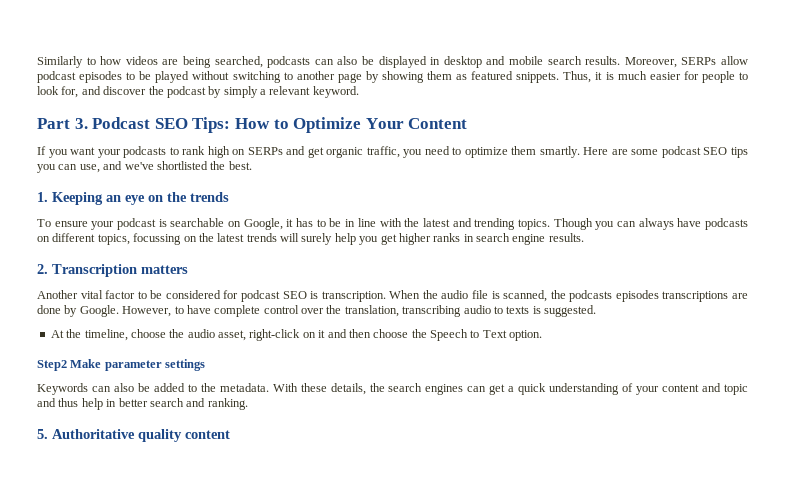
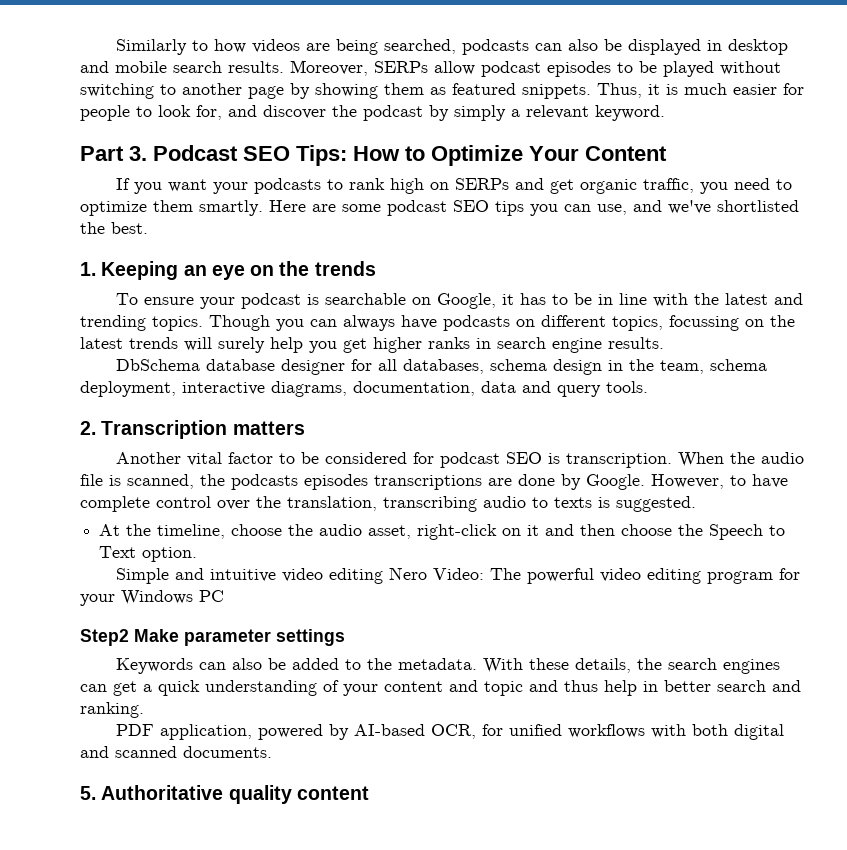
(584, 237) none -> [115,359,767,375] [80,381,648,397] // DbSchema database designer for all databases, schema design in the team, schema deployment, interactive diagrams, documentation, data and query tools.
(543, 335) none -> [115,567,800,584] [80,590,224,606] // Simple and intuitive video editing Nero Video: The powerful video editing program for your Windows PC
(248, 404) none -> [115,724,784,740] [80,746,272,758] // PDF application, powered by AI-based OCR, for unified workflows with both digital and scanned documents.

